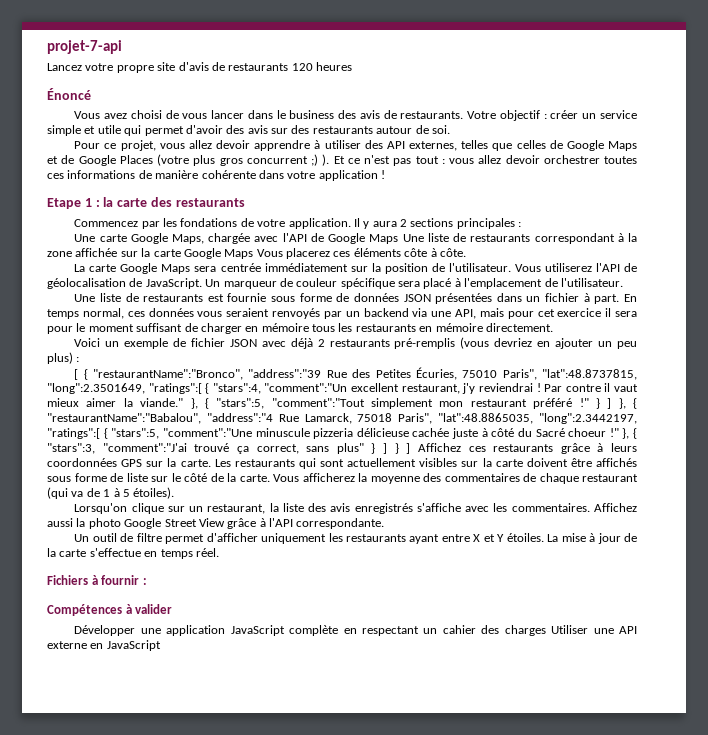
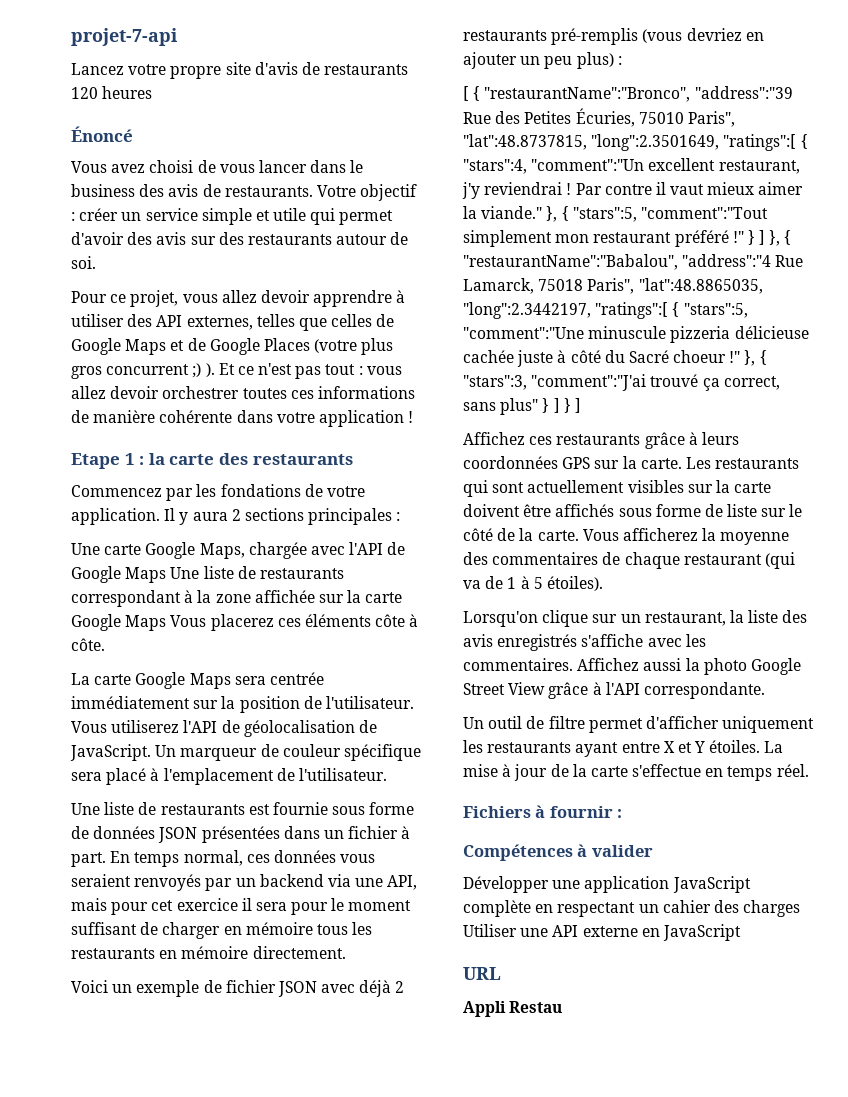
(411, 448) none -> (581, 405) //
(161, 645) none -> [463,967,501,980] [463,1001,563,1017] // URL // Appli Restau

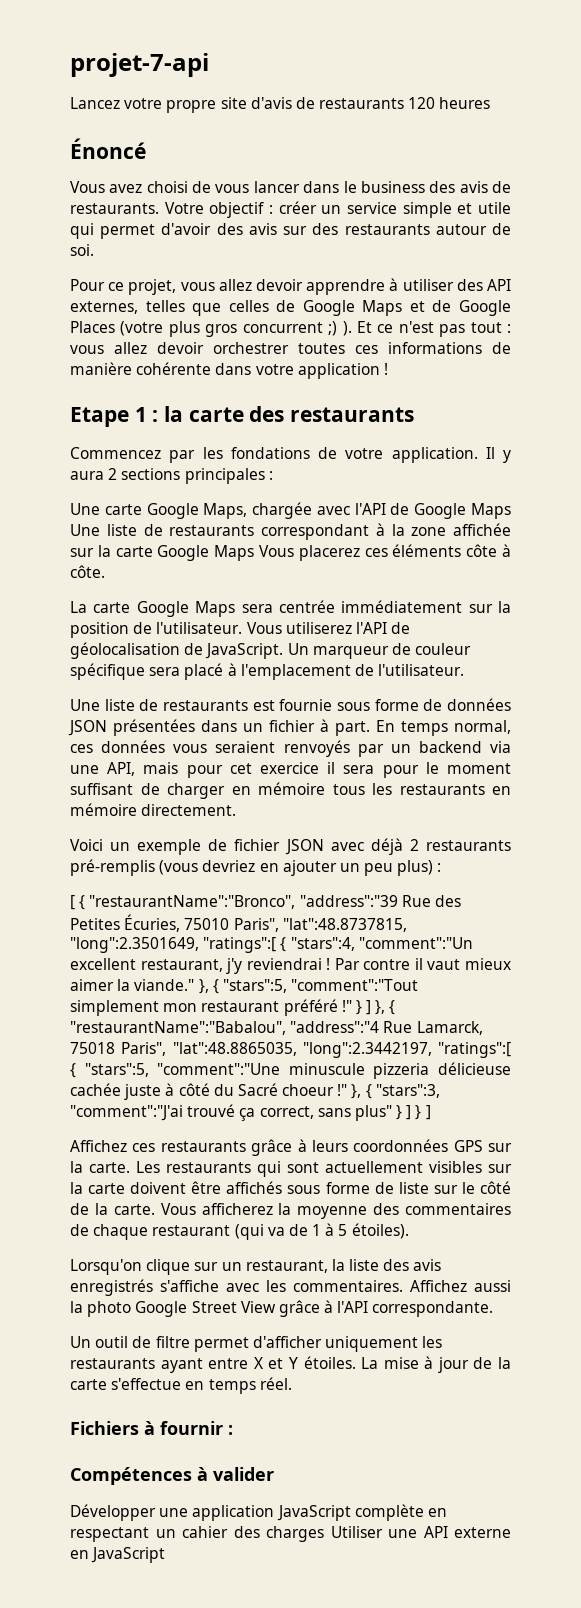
[463,967,501,980] [463,1001,563,1017] // URL // Appli Restau -> (166, 1555) none

